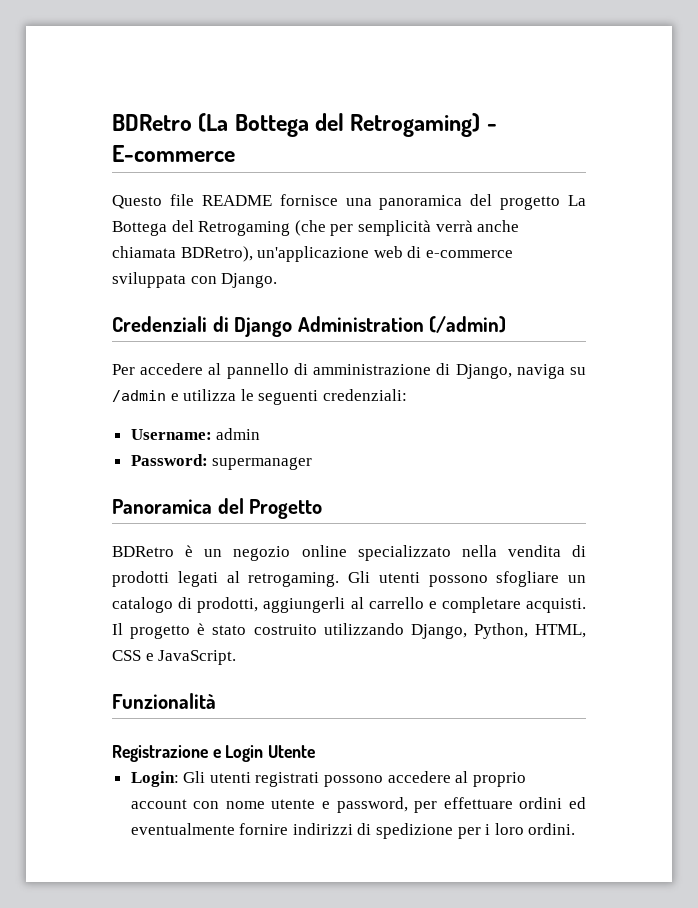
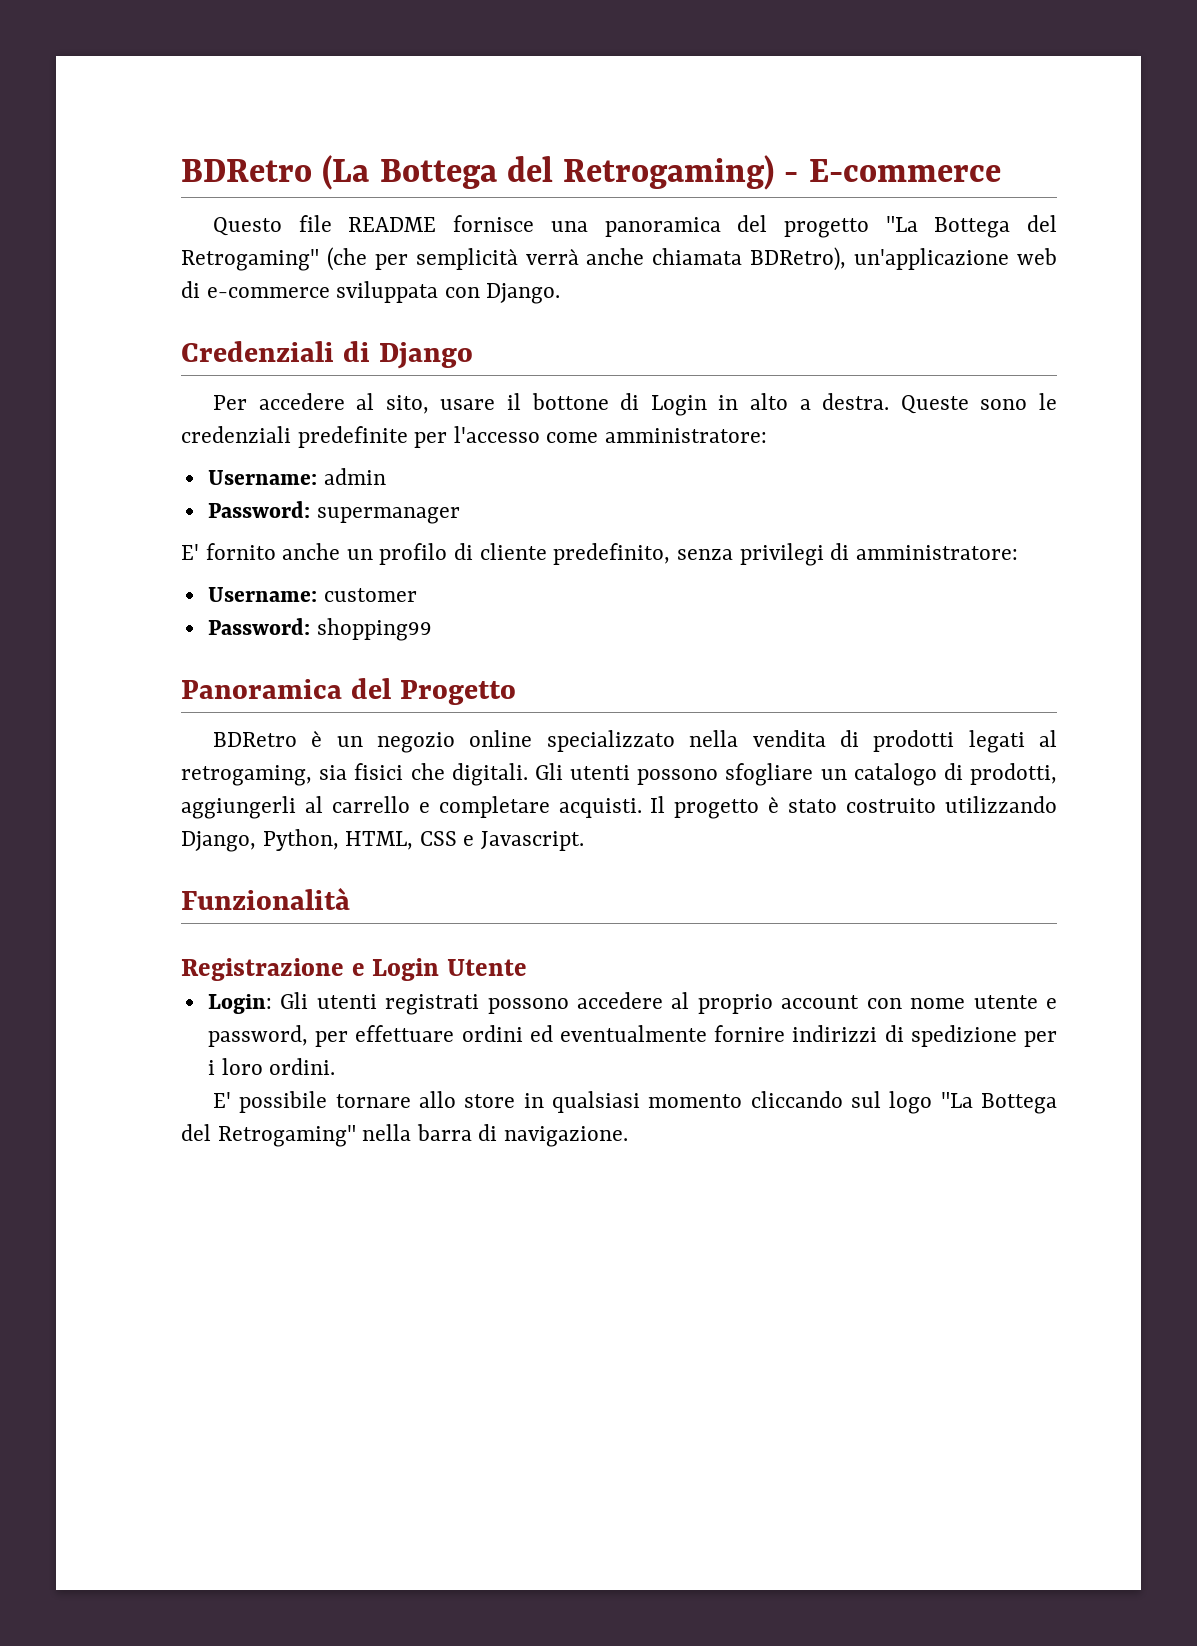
[568,195,586,206] [112,220,291,236] La Bottega del Retrogaming -> [885,215,1058,238] [181,249,319,271] "La Bottega del Retrogaming"
[297,316,507,333] Administration (/admin) -> (473, 355) none
[226,363,586,379] [112,389,407,405] [130,428,261,440] [130,454,313,470] pannello di amministrazione di Django, naviga su /admin e utilizza le seguenti credenziali: // Username: admin // Password: supermanager -> [385,393,1058,416] [181,426,768,448] [207,468,386,485] [207,501,460,524] [181,543,1018,566] [207,587,417,602] [207,618,432,641] sito, usare il bottone di Login in alto a destra. Queste sono le credenziali predefinite per l'accesso come amministratore: // Username: admin // Password: supermanager // E' fornito anche un profilo di cliente predefinito, senza privilegi di amministratore: // Username: customer // Password: shopping99
[248,572,340,587] retrogaming. -> [181,763,528,786] retrogaming, sia fisici che digitali.
[158,650,237,665] JavaScript. -> [481,831,585,851] Javascript.
(576, 829) none -> [212,1091,1057,1114] [181,1124,629,1147] // E' possibile tornare allo store in qualsiasi momento cliccando sul logo "La Bottega del Retrogaming" nella barra di navigazione.

